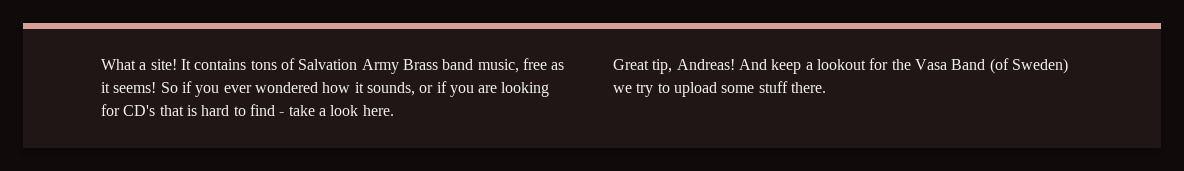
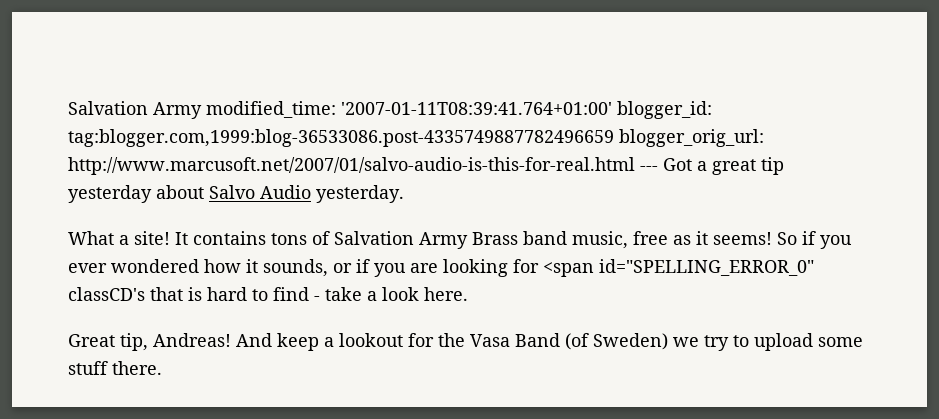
(101, 64) none -> [68,101,712,119] [68,129,764,147] [68,157,784,175] [68,185,404,203] Salvation Army modified_time: '2007-01-11T08:39:41.764+01:00' blogger_id: tag:blogger.com,1999:blog-36533086.post-4335749887782496659 blogger_orig_url: http://www.marcusoft.net/2007/01/salvo-audio-is-this-for-real.html --- Got a great tip yesterday about Salvo Audio yesterday. //
[123,105,156,116] CD's -> [543,259,814,277] [68,287,145,301] <span id="SPELLING_ERROR_0" classCD's

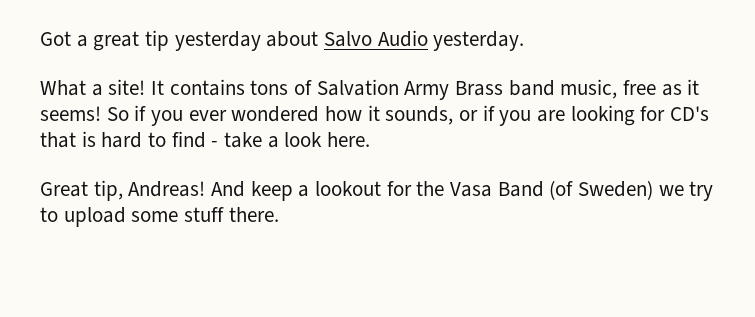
[68,101,712,119] [68,129,764,147] [68,157,658,175] Salvation Army modified_time: '2007-01-11T08:39:41.764+01:00' blogger_id: tag:blogger.com,1999:blog-36533086.post-4335749887782496659 blogger_orig_url: http://www.marcusoft.net/2007/01/salvo-audio-is-this-for-real.html --- -> (40, 38) none
[543,259,814,277] [68,287,145,301] <span id="SPELLING_ERROR_0" classCD's -> [670,106,710,121] CD's

